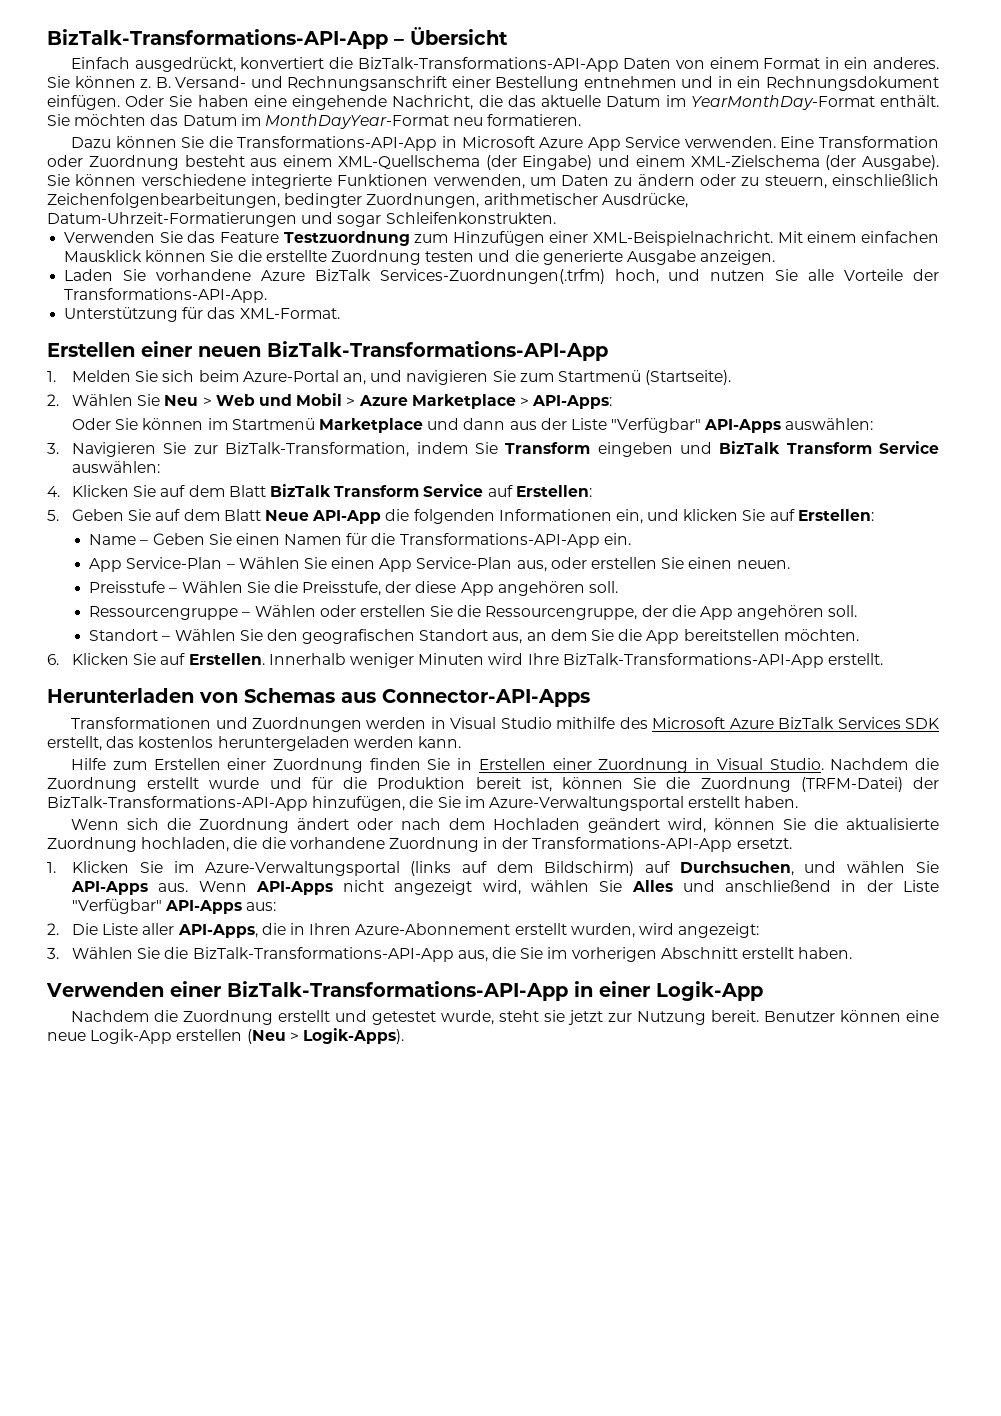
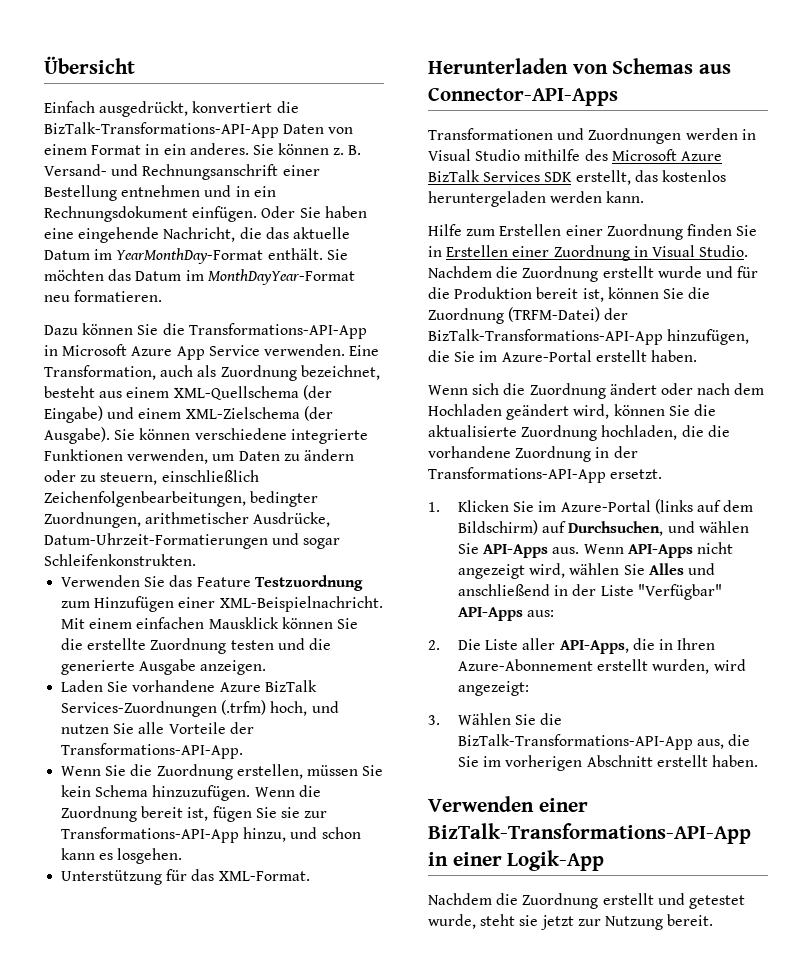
[47,29,404,49] BizTalk-Transformations-API-App – -> (44, 65) none
[819,136,940,148] [47,155,179,170] Transformation oder Zuordnung -> [44,365,380,381] Transformation, auch als Zuordnung bezeichnet,
[379,269,605,284] Services-Zuordnungen(.trfm) -> [61,700,267,717] Services-Zuordnungen (.trfm)
[64,307,340,322] [47,341,608,361] [47,370,732,385] [47,393,613,409] [72,418,874,433] [47,441,939,457] [72,461,161,473] [47,484,592,497] [47,509,874,524] [89,533,631,548] [89,557,790,572] [89,581,618,596] [89,605,858,620] [89,629,859,644] [47,653,883,668] Unterstützung für das XML-Format. // Erstellen einer neuen BizTalk-Transformations-API-App // 1. Melden Sie sich beim Azure-Portal an, und navigieren Sie zum Startmenü (Startseite). // 2. Wählen Sie Neu > Web und Mobil > Azure Marketplace > API-Apps: // Oder Sie können im Startmenü Marketplace und dann aus der Liste "Verfügbar" API-Apps auswählen: // 3. Navigieren Sie zur BizTalk-Transformation, indem Sie Transform eingeben und BizTalk Transform Service auswählen: // 4. Klicken Sie auf dem Blatt BizTalk Transform Service auf Erstellen: // 5. Geben Sie auf dem Blatt Neue API-App die folgenden Informationen ein, und klicken Sie auf Erstellen: // Name – Geben Sie einen Namen für die Transformations-API-App ein. // App Service-Plan – Wählen Sie einen App Service-Plan aus, oder erstellen Sie einen neuen. // Preisstufe – Wählen Sie die Preisstufe, der diese App angehören soll. // Ressourcengruppe – Wählen oder erstellen Sie die Ressourcengruppe, der die App angehören soll. // Standort – Wählen Sie den geografischen Standort aus, an dem Sie die App bereitstellen möchten. // 6. Klicken Sie auf Erstellen. Innerhalb weniger Minuten wird Ihre BizTalk-Transformations-API-App erstellt. -> [61,764,384,780] [61,785,321,801] [61,806,328,822] [61,827,361,843] [61,848,183,864] [61,869,310,885] Wenn Sie die Zuordnung erstellen, müssen Sie kein Schema hinzuzufügen. Wenn die Zuordnung bereit ist, fügen Sie sie zur Transformations-API-App hinzu, und schon kann es losgehen. // Unterstützung für das XML-Format.
[488,796,684,811] Azure-Verwaltungsportal -> [501,350,592,362] Azure-Portal
[204,861,400,876] Azure-Verwaltungsportal -> [560,500,651,512] Azure-Portal
[764,1010,940,1022] [47,1028,404,1044] Benutzer können eine neue Logik-App erstellen (Neu > Logik-Apps). -> (714, 920) none

